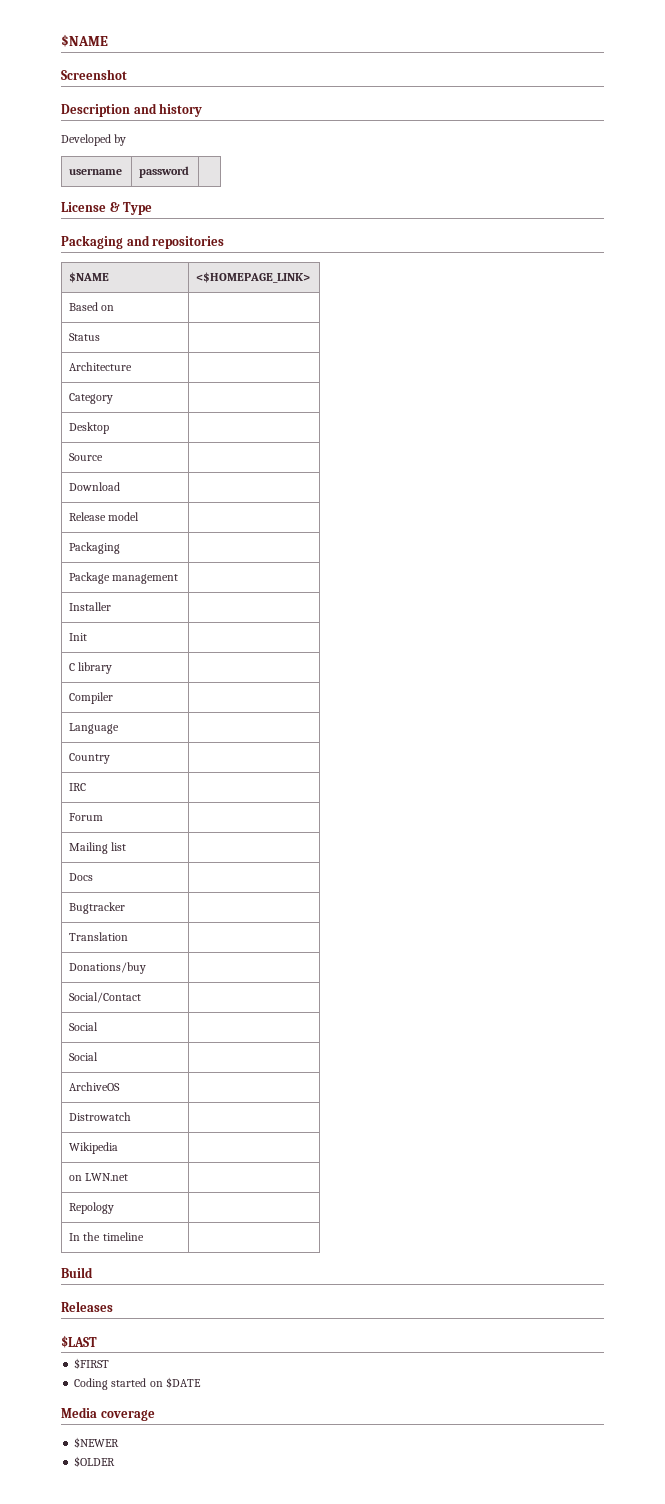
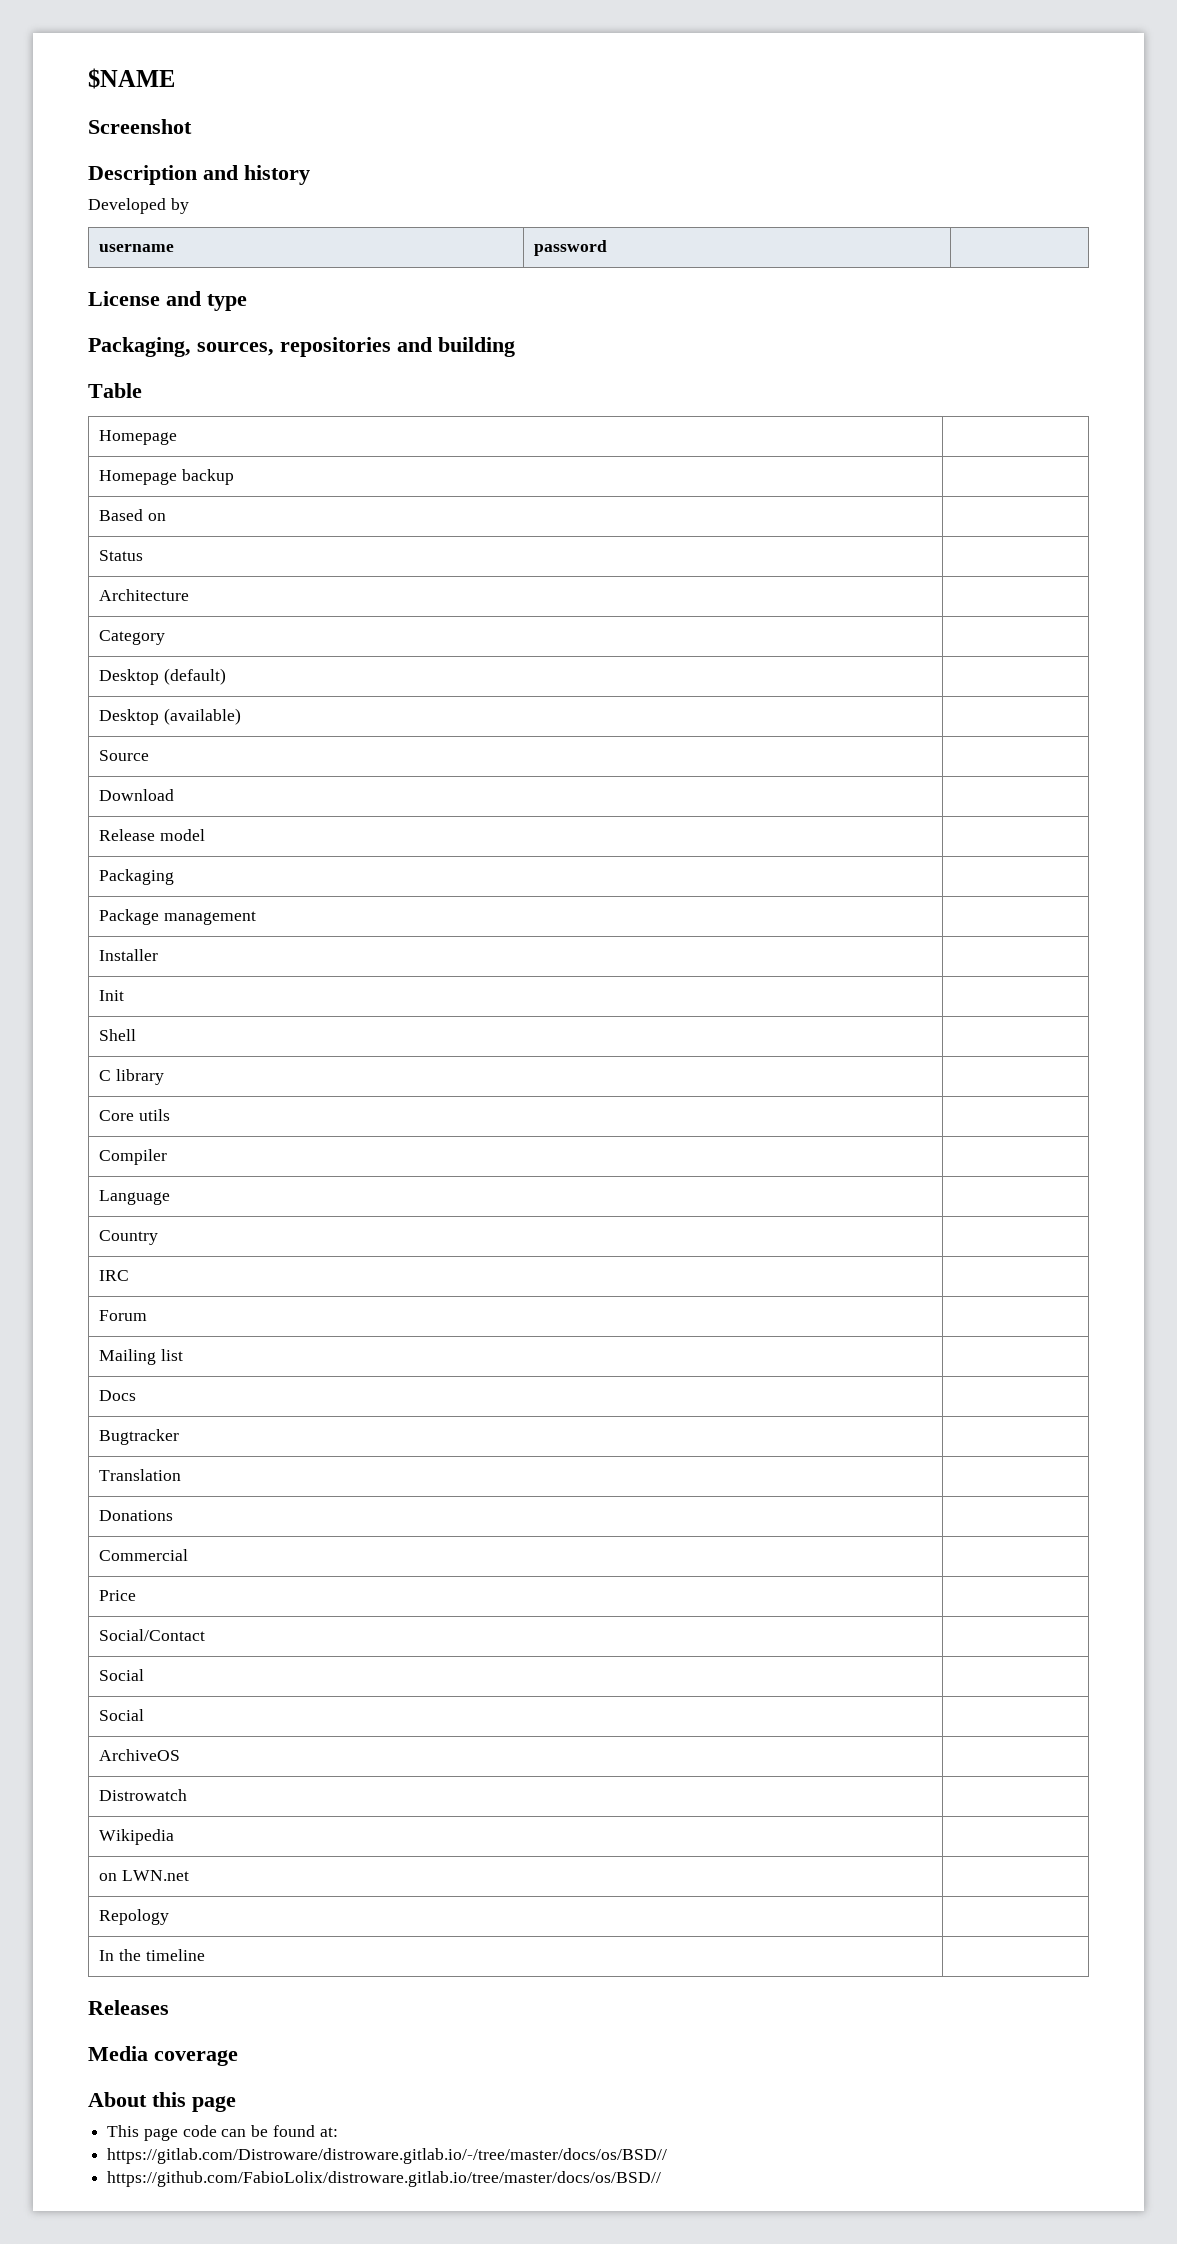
[109,202,153,215] [61,235,225,249] [69,272,110,283] [196,272,311,283] & Type // Packaging and repositories // $NAME | <$HOMEPAGE_LINK> -> [166,291,247,311] [88,337,515,357] [88,383,142,398] [99,430,178,445] [99,469,234,485] and type // Packaging, sources, repositories and building // Table // Homepage | // Homepage backup |
(110, 428) none -> [163,668,226,685] [99,708,241,725] (default) | // Desktop (available)
(88, 637) none -> [99,1029,137,1041] // Shell |
(113, 668) none -> [99,1109,170,1121] // Core utils |
[69,962,147,974] Donations/buy -> [99,1510,174,1521] [99,1549,189,1561] [99,1590,137,1601] Donations | // Commercial | // Price
[61,1267,93,1278] // Build -> (205, 1955) none
[61,1335,97,1348] [74,1358,110,1369] [74,1377,201,1390] [61,1407,155,1421] [74,1437,120,1448] [74,1456,116,1467] $LAST // $FIRST // Coding started on $DATE // Media coverage // $NEWER // $OLDER -> [88,2046,238,2066] [88,2092,236,2112] [107,2125,338,2141] [107,2148,668,2164] [107,2171,662,2187] Media coverage // About this page // This page code can be found at: // https://gitlab.com/Distroware/distroware.gitlab.io/-/tree/master/docs/os/BSD// // https://github.com/FabioLolix/distroware.gitlab.io/tree/master/docs/os/BSD//

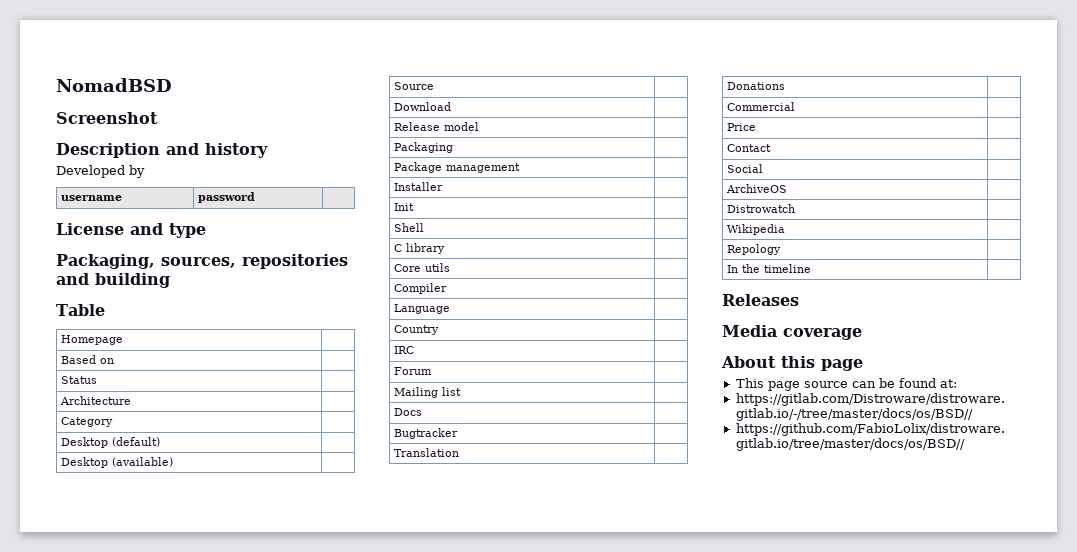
[88,68,175,89] $NAME -> [56,78,172,92] NomadBSD
[99,469,234,485] // Homepage backup | -> (124, 340) none
[99,1629,206,1641] [99,1669,145,1681] Social/Contact | // Social -> [727,144,772,152] Contact
[99,1870,189,1881] // on LWN.net | -> (786, 229) none
[182,2125,217,2137] code -> [803,381,848,388] source

